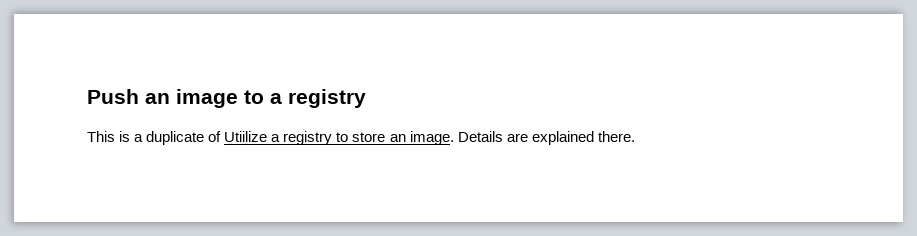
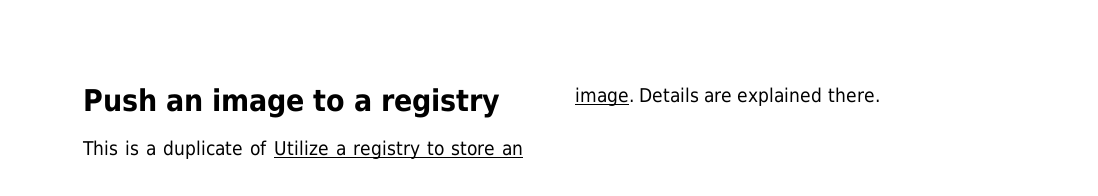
[224,131,268,142] Utiilize -> [273,140,329,156] Utilize

